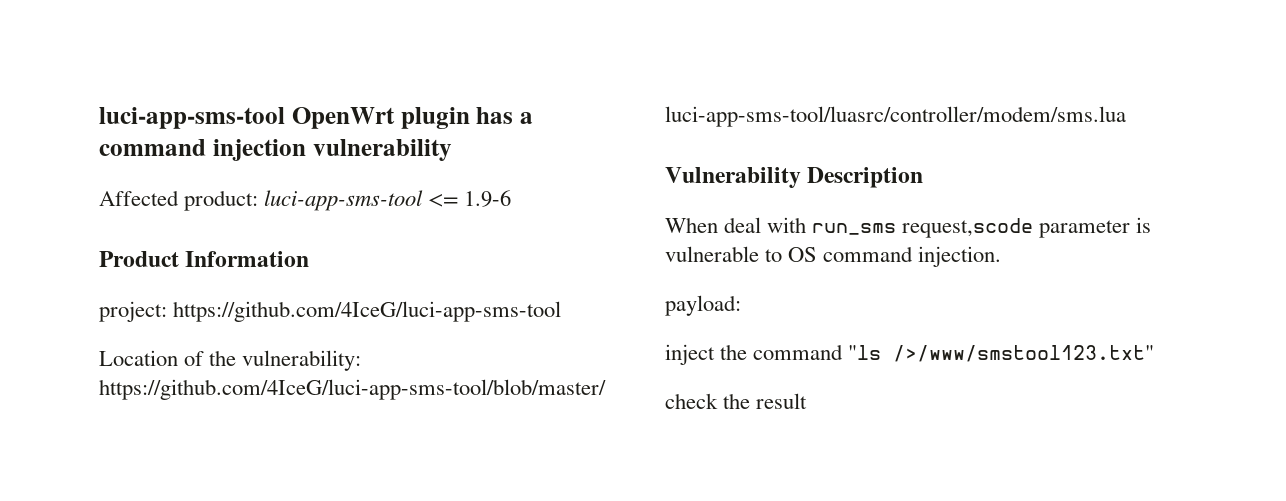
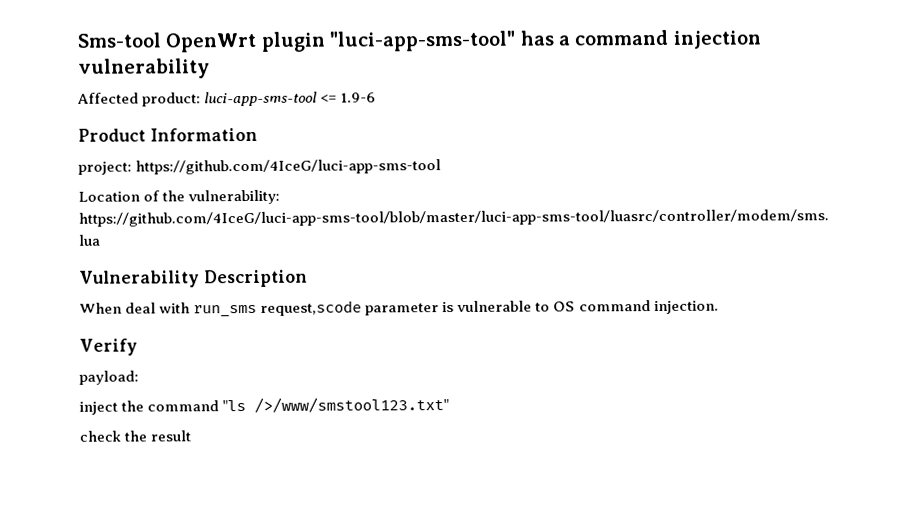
[99,107,285,129] luci-app-sms-tool -> [77,32,161,48] Sms-tool
(470, 118) none -> [329,30,517,52] "luci-app-sms-tool"
(1002, 256) none -> [79,338,138,356] // Verify

